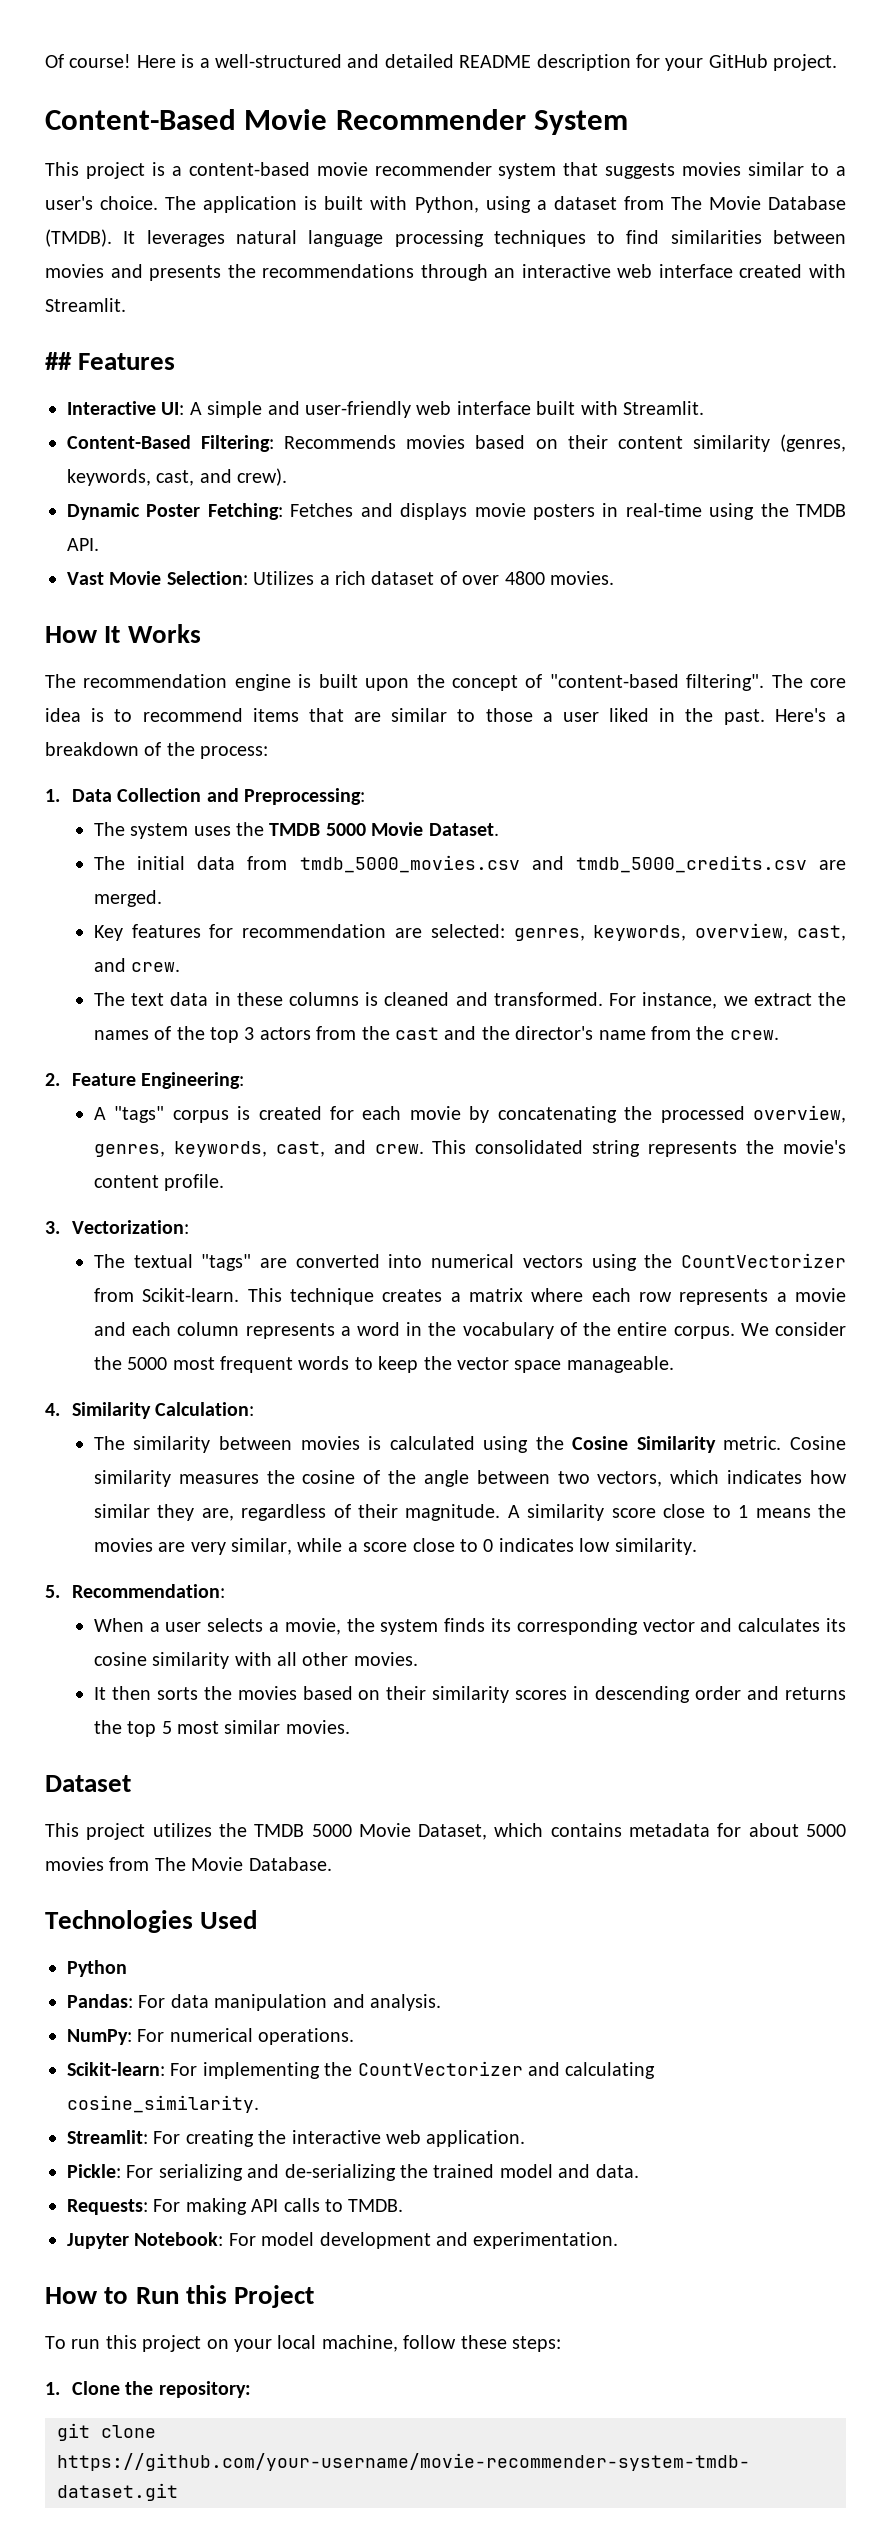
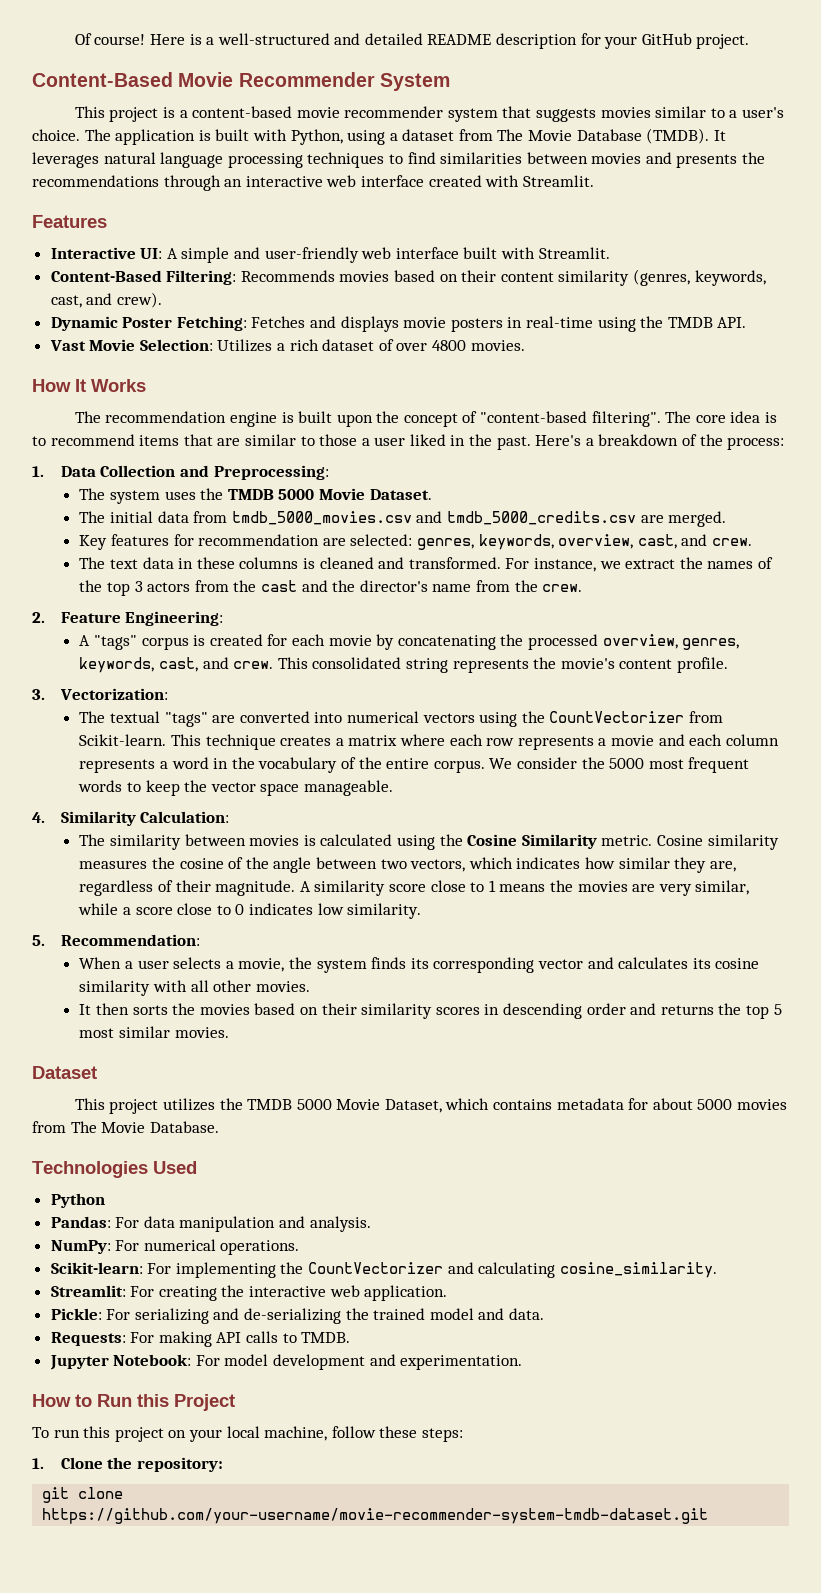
[45,352,72,370] ## -> (594, 181) none

